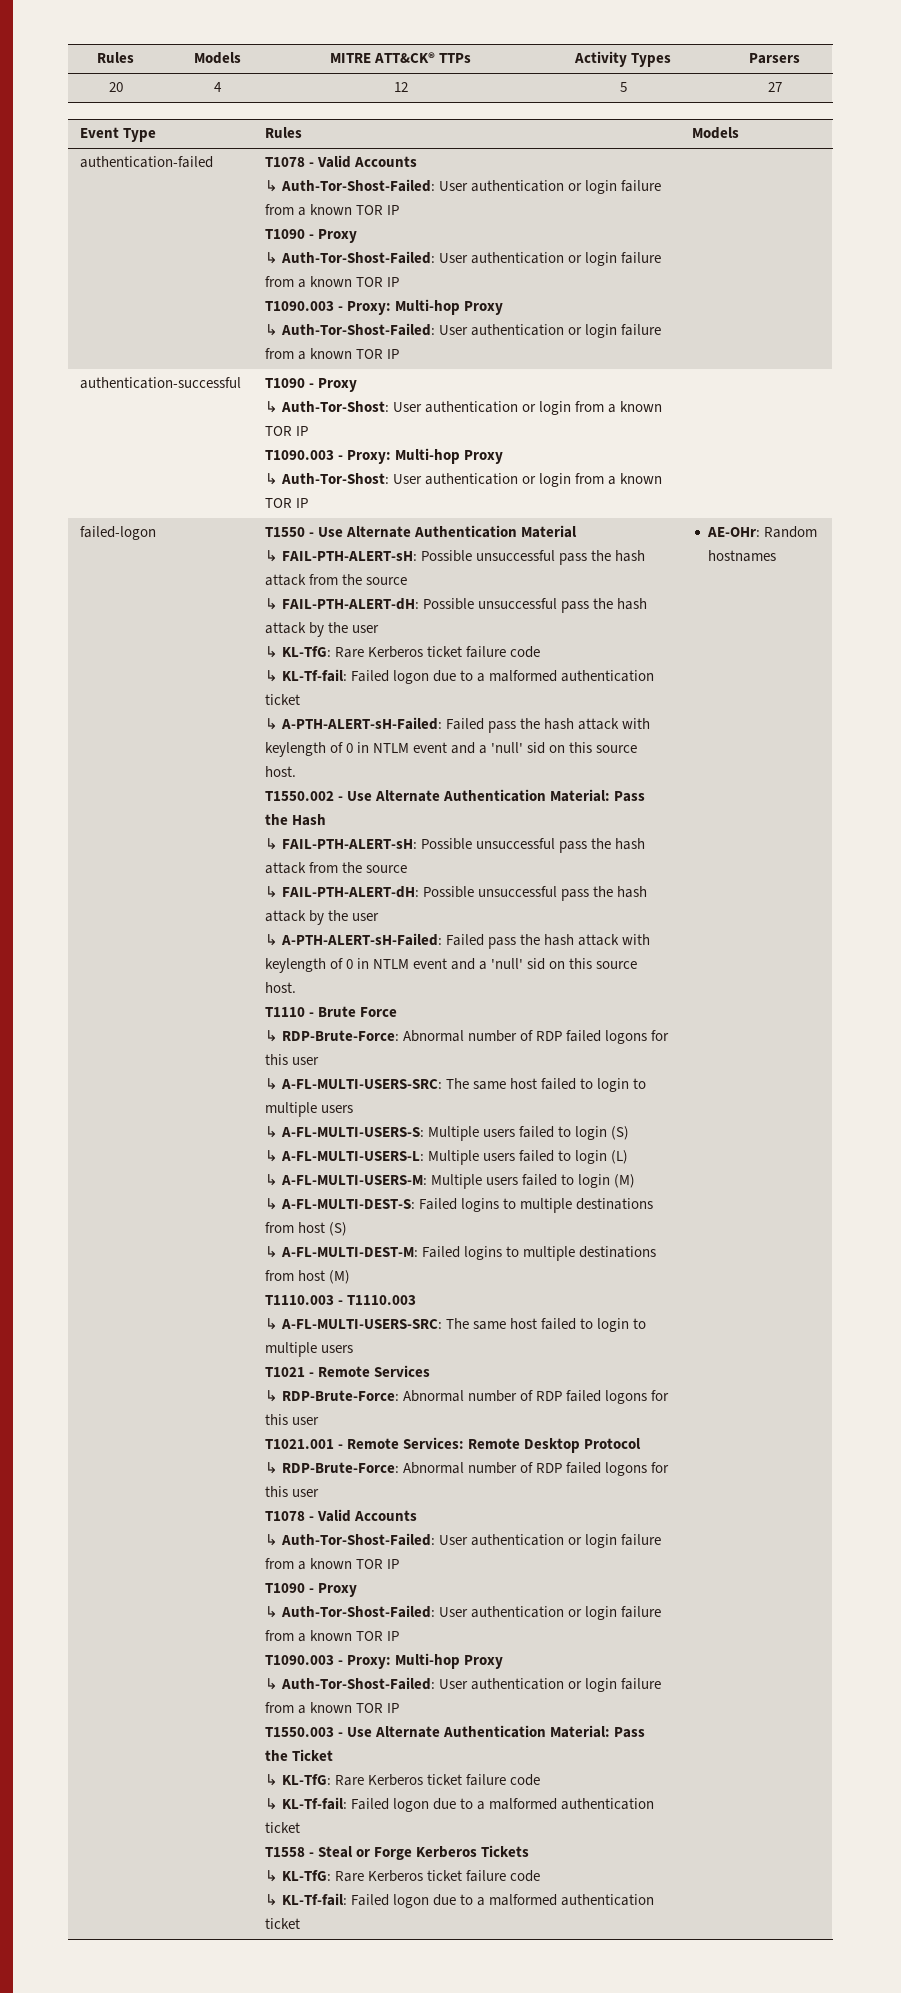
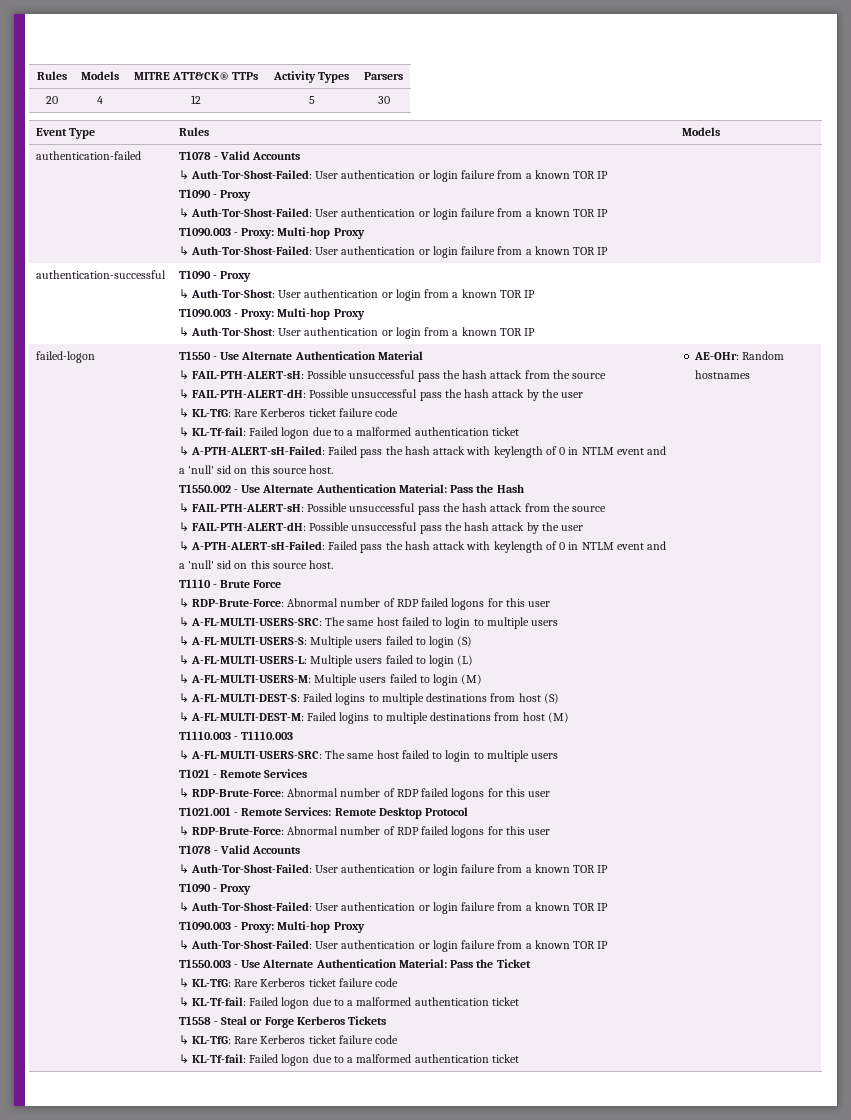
[767,82,782,92] 27 -> [377,96,390,104] 30

